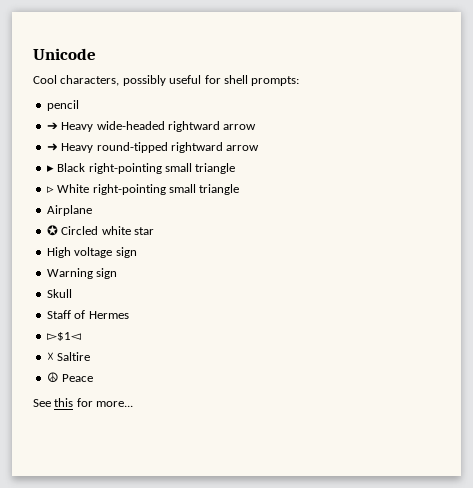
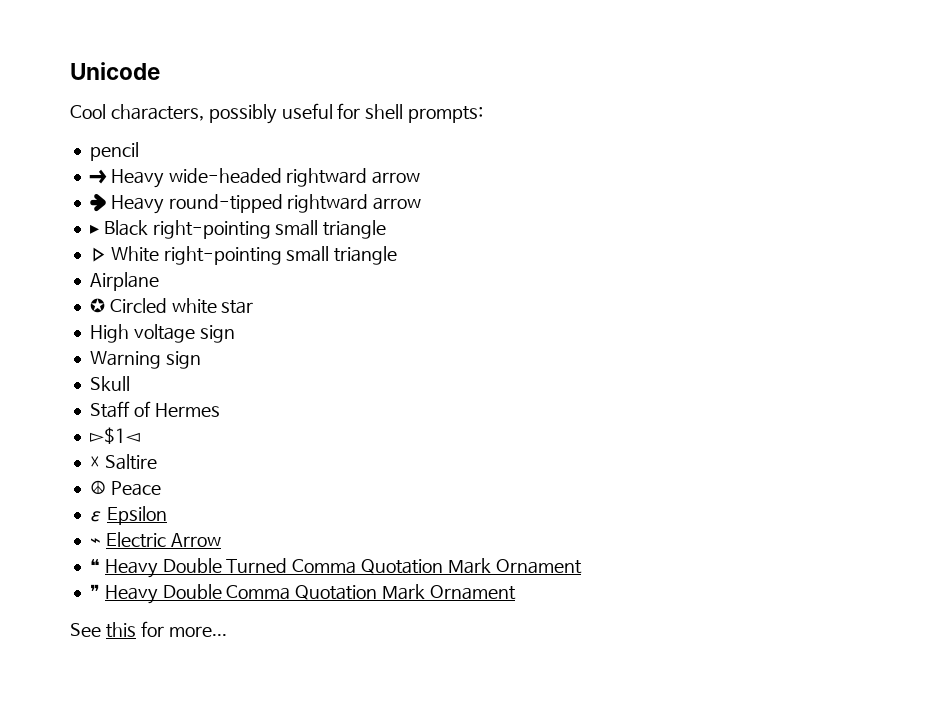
(94, 378) none -> [89,506,167,525] [89,532,221,548] [89,558,582,578] [89,584,516,604] // ε Epsilon // ⌁ Electric Arrow // ❝ Heavy Double Turned Comma Quotation Mark Ornament // ❞ Heavy Double Comma Quotation Mark Ornament

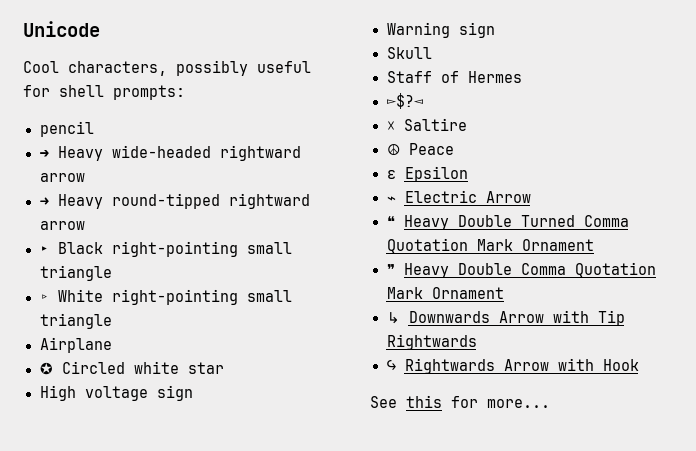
[89,427,140,444] ▻$1◅ -> [386,93,423,109] ▻$?◅
(516, 592) none -> [386,310,625,326] [386,334,477,350] [386,358,639,374] // ↳ Downwards Arrow with Tip Rightwards // ↪ Rightwards Arrow with Hook

